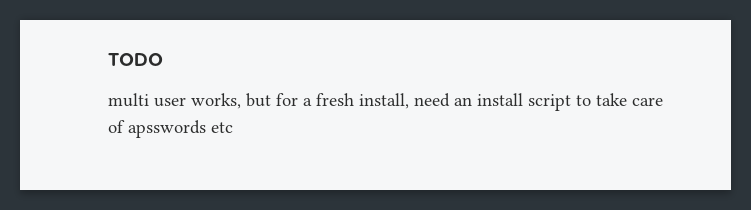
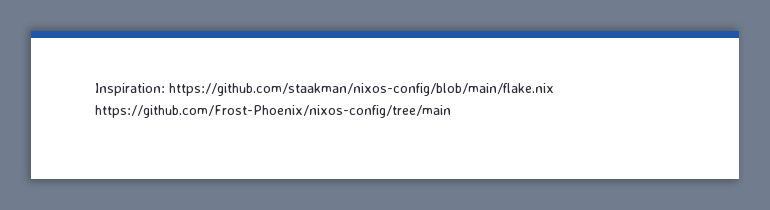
[108,53,163,66] [108,93,663,111] [108,120,233,138] TODO // multi user works, but for a fresh install, need an install script to take care of apsswords etc -> [95,83,554,96] [95,105,451,118] Inspiration: https://github.com/staakman/nixos-config/blob/main/flake.nix https://github.com/Frost-Phoenix/nixos-config/tree/main

